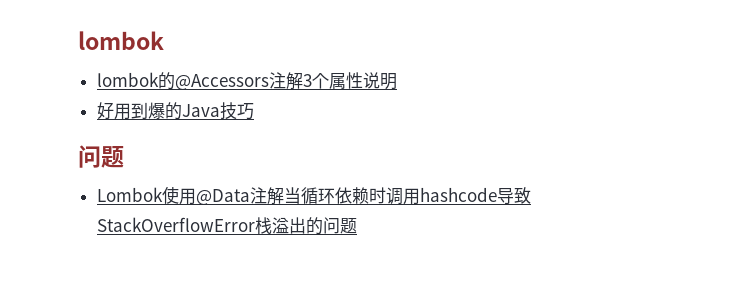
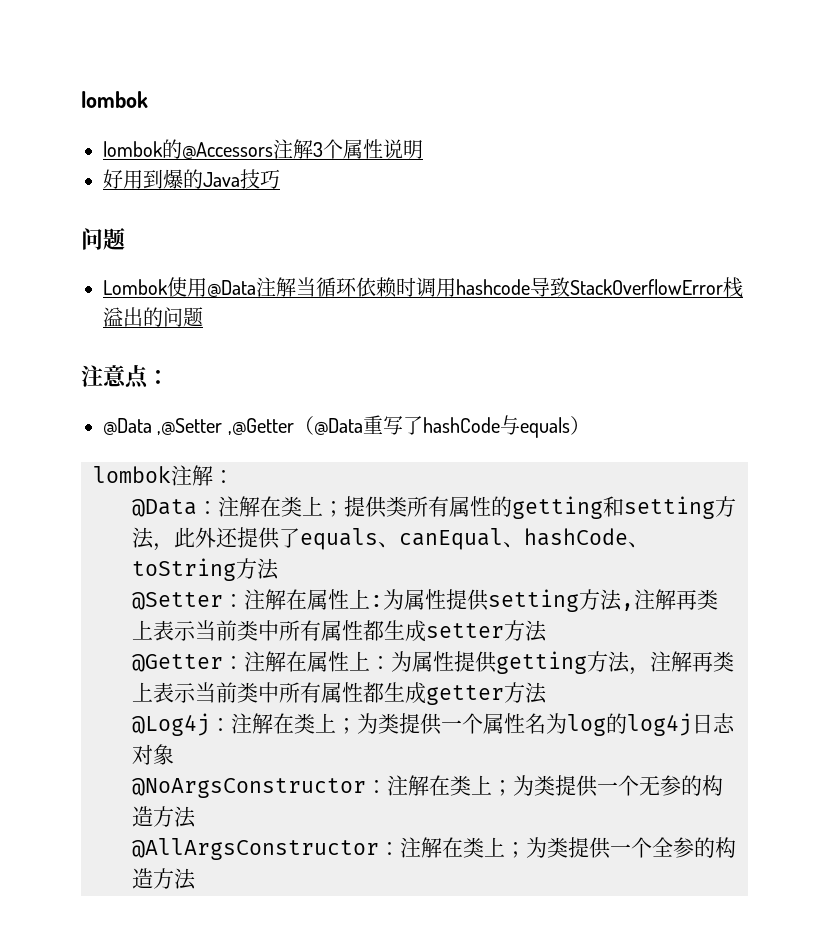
(357, 226) none -> [81,365,169,389] [103,415,590,438] [93,465,234,486] [132,496,736,519] [132,527,649,551] [132,558,279,581] [132,589,718,612] [132,620,547,642] [132,651,734,675] [132,682,547,705] [132,713,735,736] [132,744,174,765] [132,775,723,798] [132,806,196,828] [132,837,736,860] [132,868,196,890] // 注意点： // @Data ,@Setter ,@Getter（@Data重写了hashCode与equals） // lombok注解： // @Data：注解在类上；提供类所有属性的getting和setting方法，此外还提供了equals、canEqual、hashCode、toString方法 // @Setter：注解在属性上:为属性提供setting方法,注解再类上表示当前类中所有属性都生成setter方法 // @Getter：注解在属性上：为属性提供getting方法，注解再类上表示当前类中所有属性都生成getter方法 // @Log4j：注解在类上；为类提供一个属性名为log的log4j日志对象 // @NoArgsConstructor：注解在类上；为类提供一个无参的构造方法 // @AllArgsConstructor：注解在类上；为类提供一个全参的构造方法

